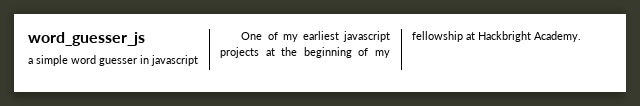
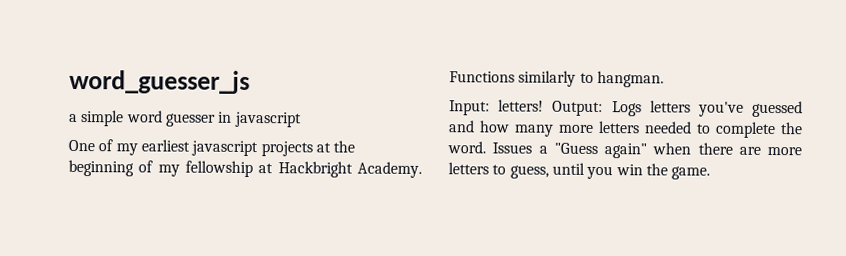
(581, 36) none -> [449,70,664,88] [449,99,803,118] [448,120,803,139] [447,141,802,159] [448,162,711,180] Functions similarly to hangman. // Input: letters! Output: Logs letters you've guessed and how many more letters needed to complete the word. Issues a "Guess again" when there are more letters to guess, until you win the game.

